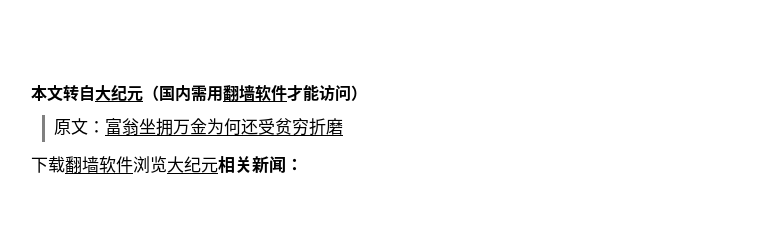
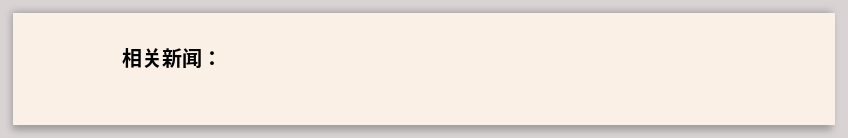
[31,84,367,102] [54,118,344,136] [31,156,218,173] 本文转自大纪元（国内需用翻墙软件才能访问） // 原文：富翁坐拥万金为何还受贫穷折磨 // 下载翻墙软件浏览大纪元 -> (122, 58) none

